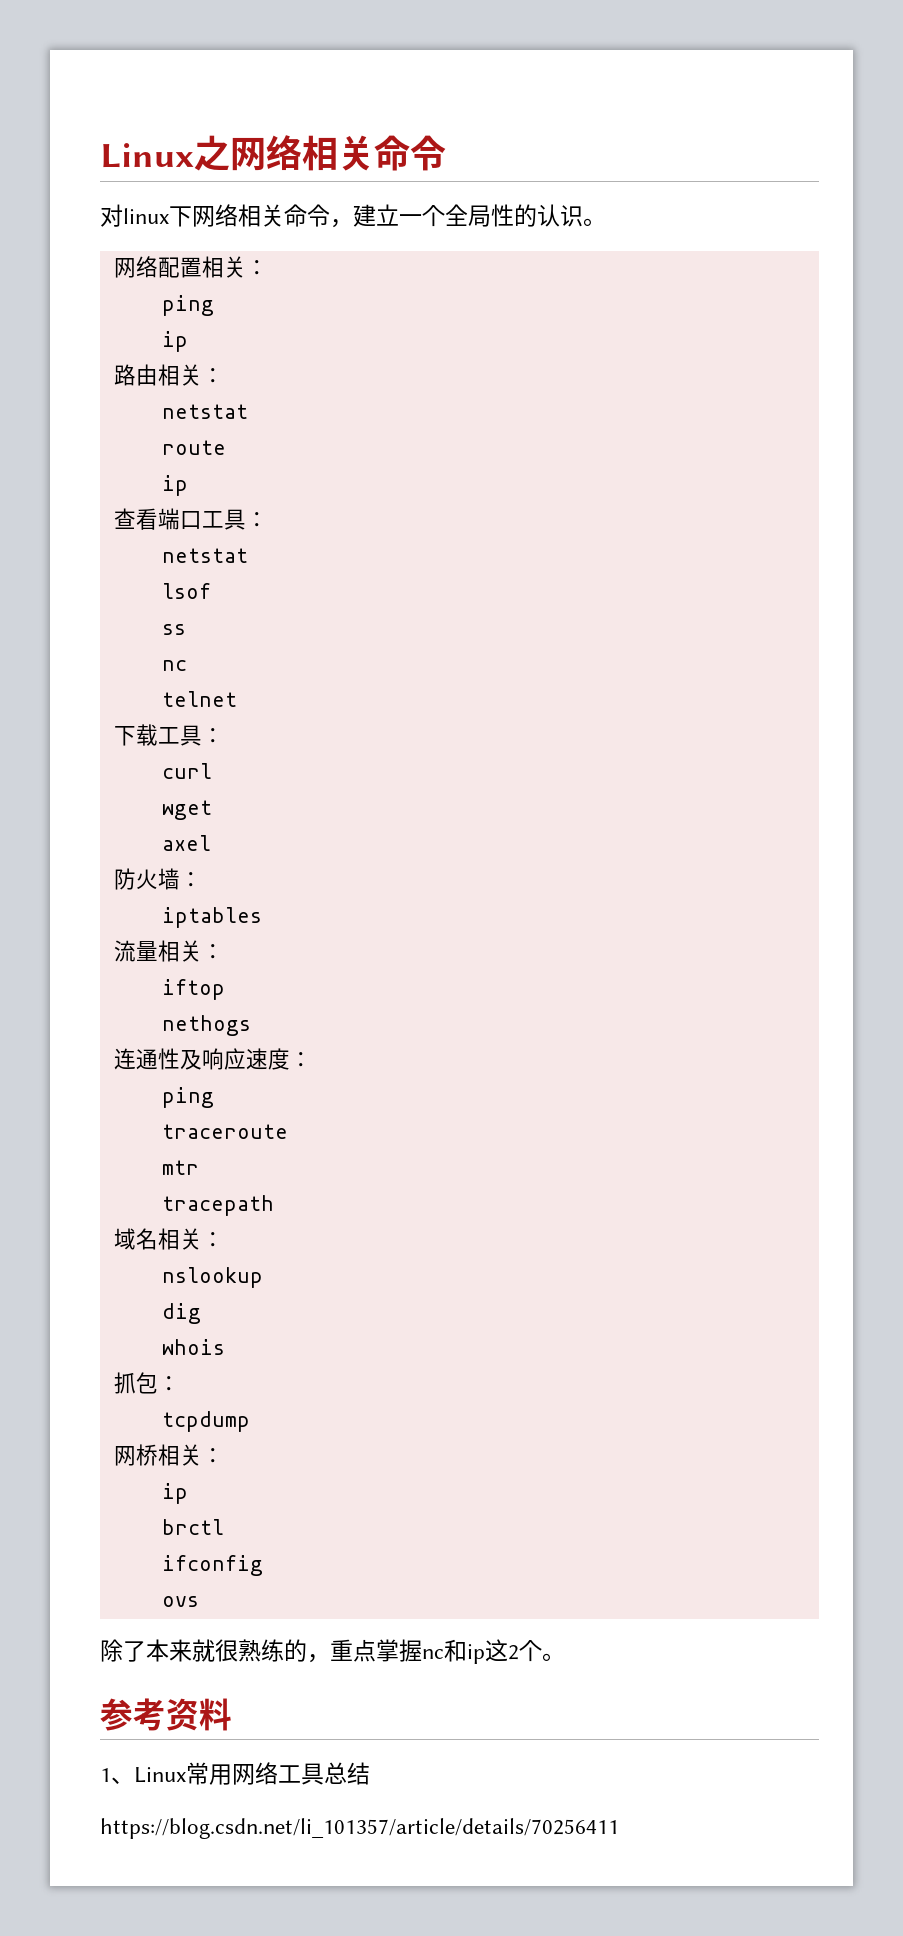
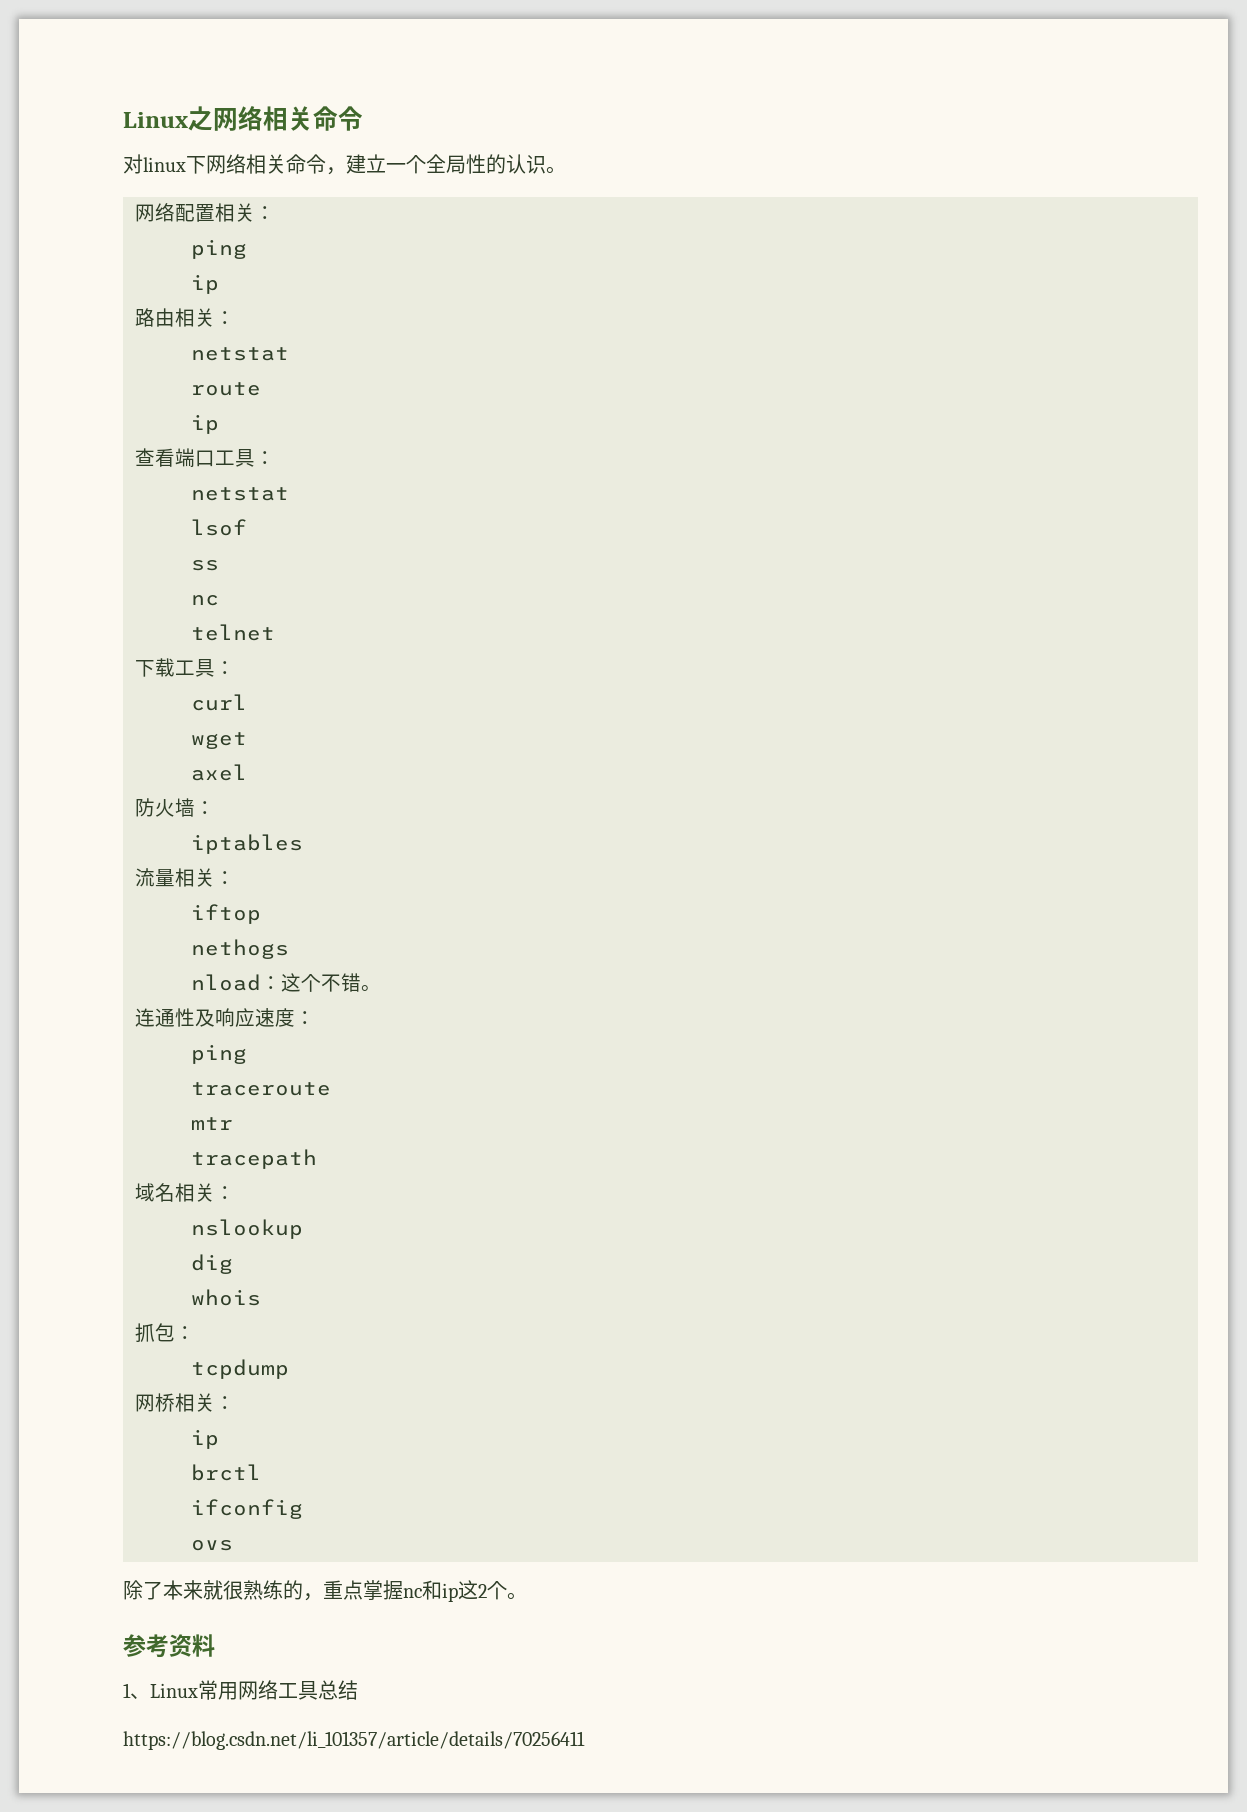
(251, 1025) none -> [191,973,381,992] // nload：这个不错。

